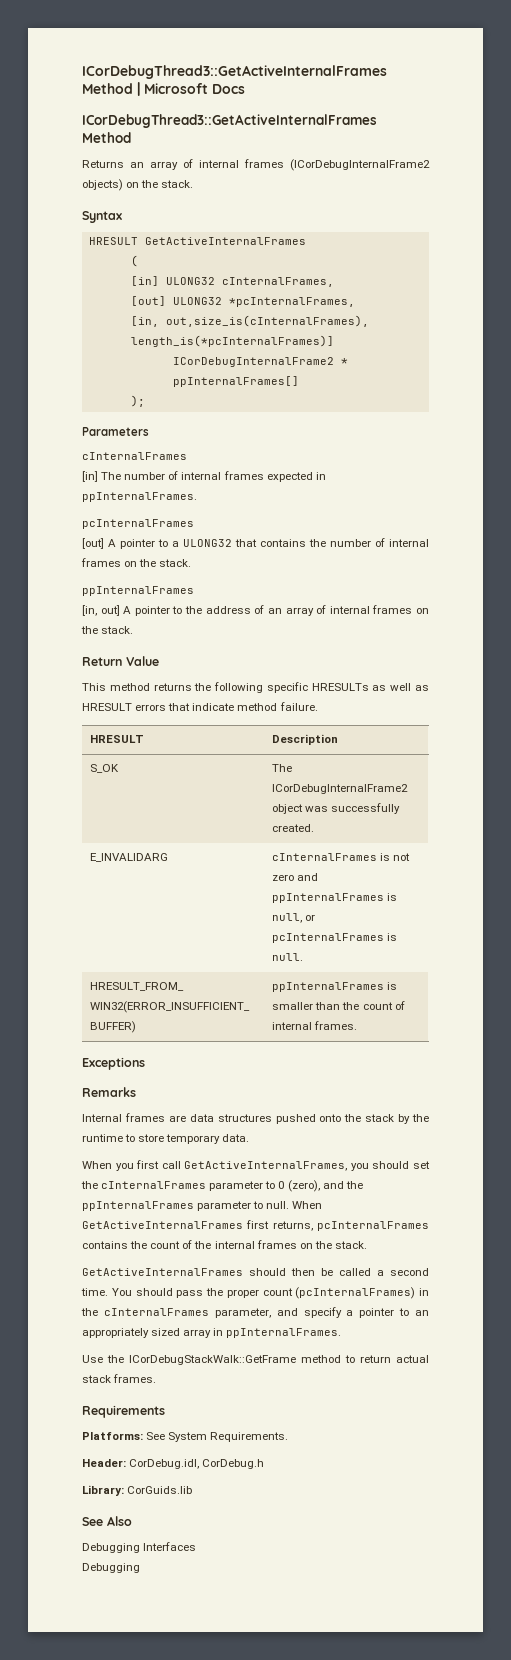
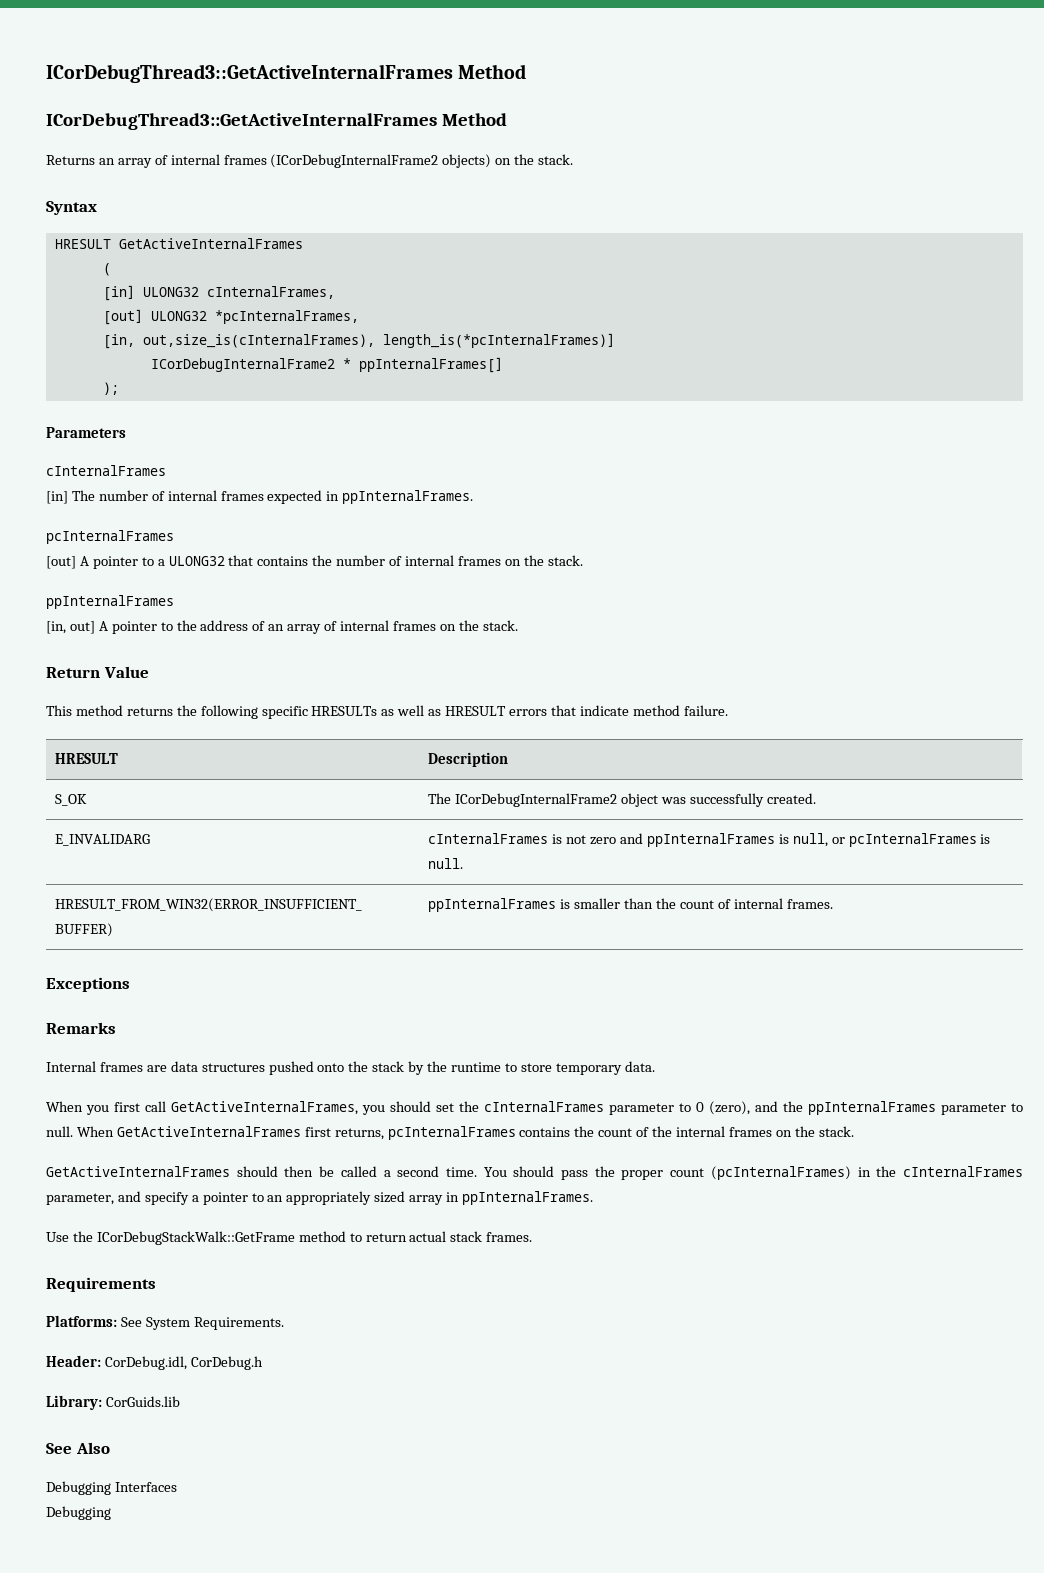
[82,65,387,79] [82,82,245,96] ICorDebugThread3::GetActiveInternalFrames Method | Microsoft Docs -> [46,64,527,83] ICorDebugThread3::GetActiveInternalFrames Method

